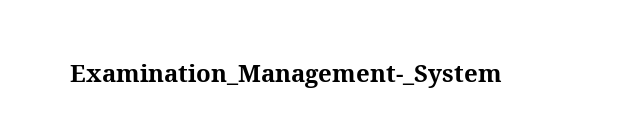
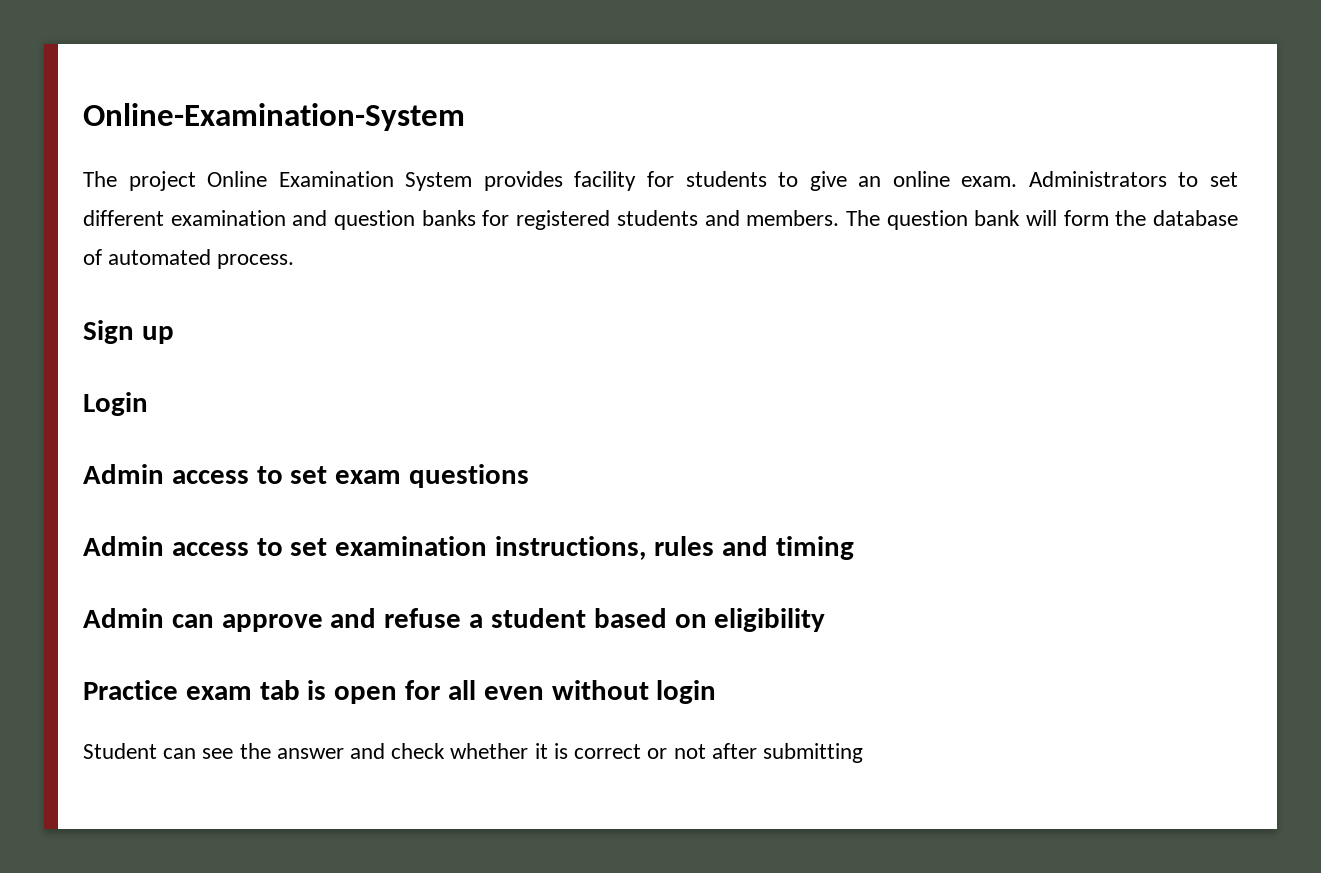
[70,64,502,88] Examination_Management-_System -> [83,103,465,131] [83,171,1238,191] [83,210,1238,230] [83,249,295,269] [83,320,174,344] [83,392,148,416] [83,464,530,488] [83,536,854,560] [83,608,826,632] [83,680,717,704] [83,743,863,763] Online-Examination-System // The project Online Examination System provides facility for students to give an online exam. Administrators to set different examination and question banks for registered students and members. The question bank will form the database of automated process. // Sign up // Login // Admin access to set exam questions // Admin access to set examination instructions, rules and timing // Admin can approve and refuse a student based on eligibility // Practice exam tab is open for all even without login // Student can see the answer and check whether it is correct or not after submitting

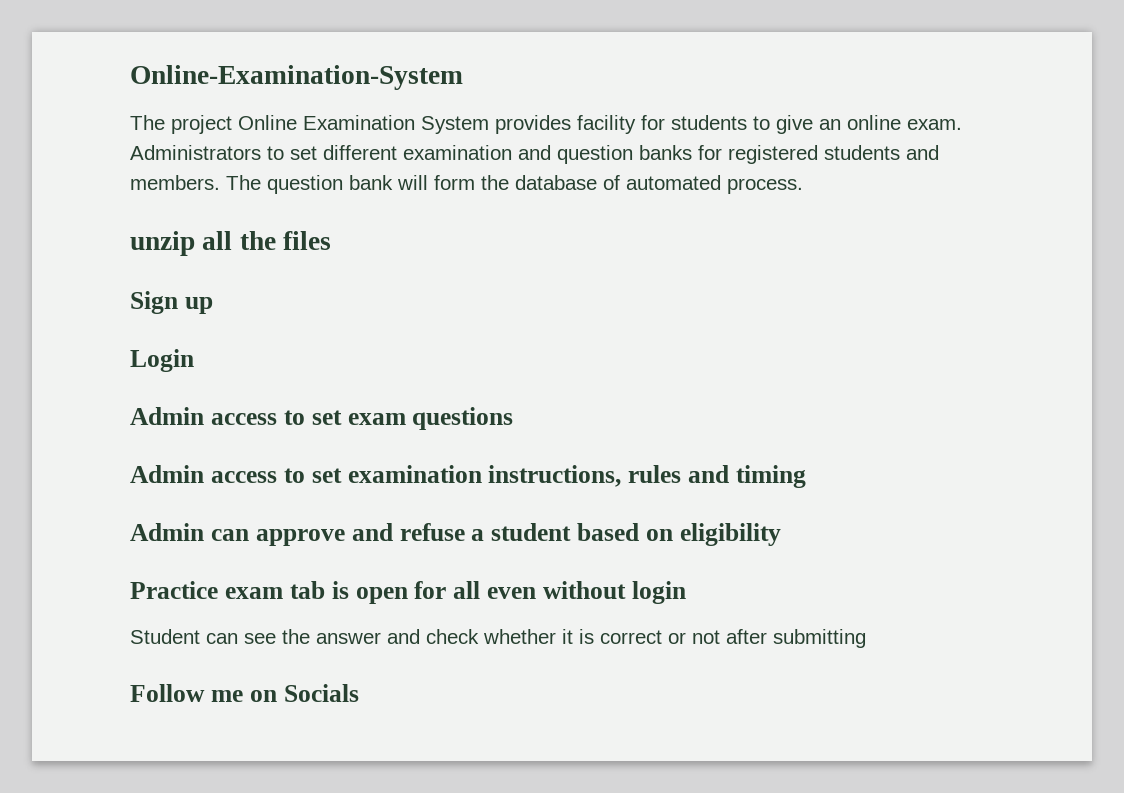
(295, 261) none -> [130,231,332,256] // unzip all the files
(863, 753) none -> [130,684,359,702] // Follow me on Socials

